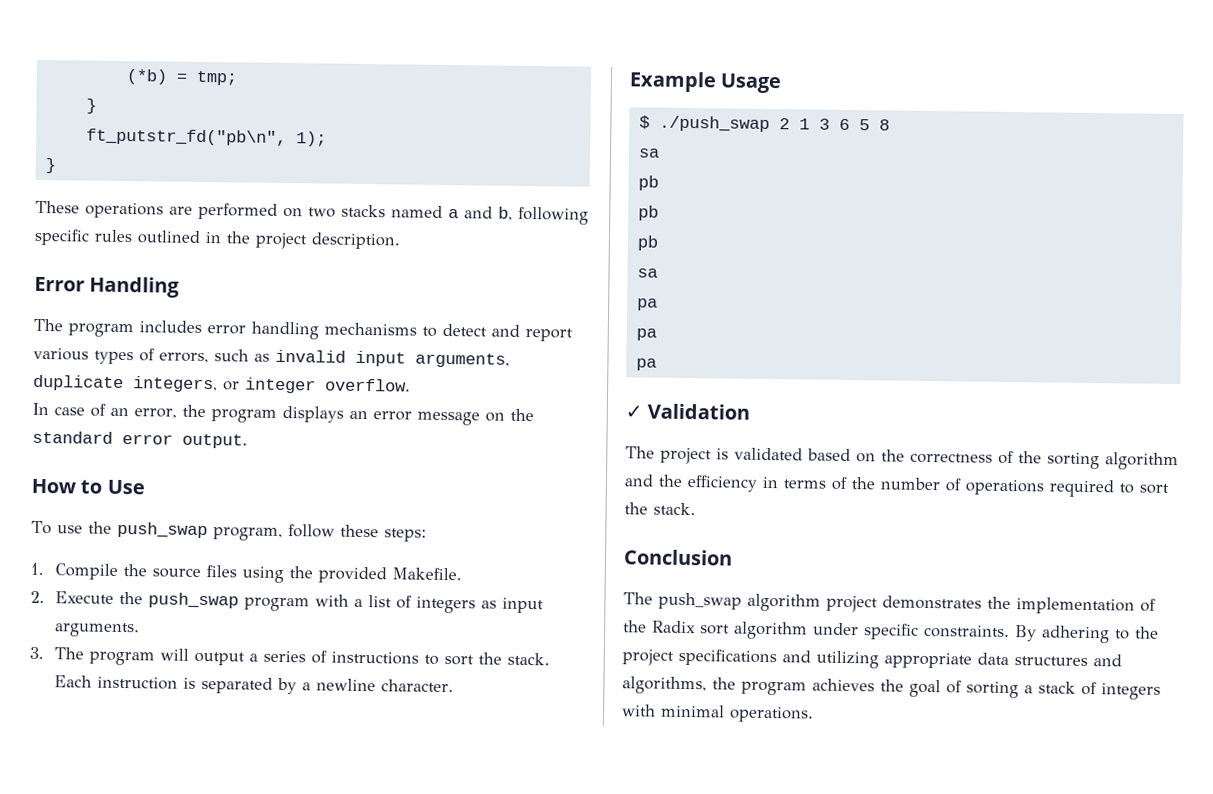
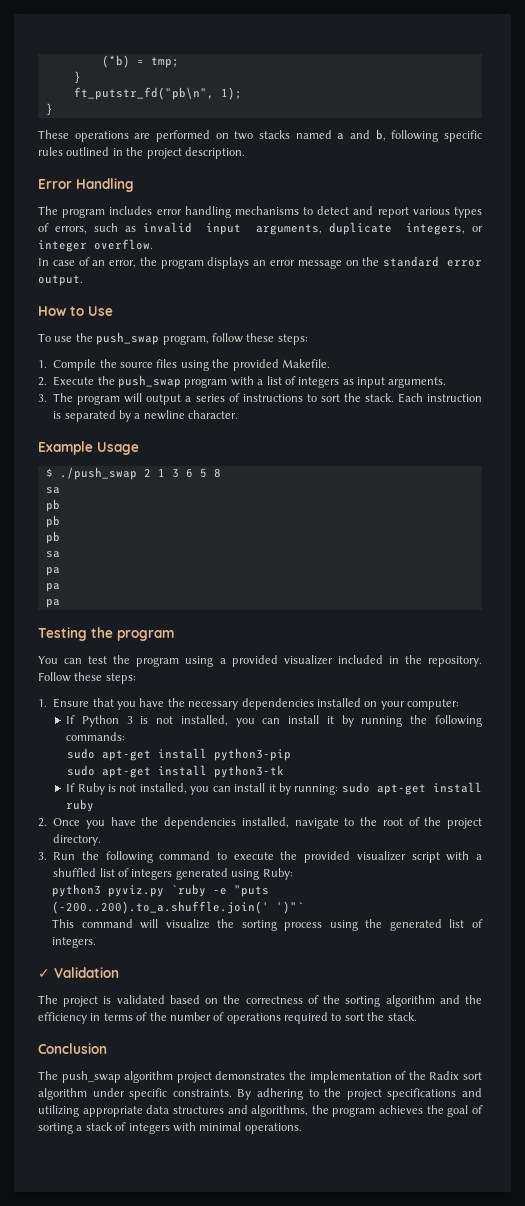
(657, 364) none -> [38,627,174,641] [38,655,482,667] [38,672,136,684] [38,698,459,710] [66,715,483,727] [66,732,126,741] [66,748,291,761] [66,765,284,778] [66,782,483,795] [66,799,95,812] [38,817,483,829] [53,834,102,846] [38,851,482,863] [53,868,293,880] [52,884,270,897] [52,901,305,914] [52,919,484,931] [52,937,97,948] // Testing the program // You can test the program using a provided visualizer included in the repository. Follow these steps: // 1. Ensure that you have the necessary dependencies installed on your computer: // If Python 3 is not installed, you can install it by running the following commands: // sudo apt-get install python3-pip // sudo apt-get install python3-tk // If Ruby is not installed, you can install it by running: sudo apt-get install ruby // 2. Once you have the dependencies installed, navigate to the root of the project directory. // 3. Run the following command to execute the provided visualizer script with a shuffled list of integers generated using Ruby: // python3 pyviz.py `ruby -e "puts (-200..200).to_a.shuffle.join(' ')"` // This command will visualize the sorting process using the generated list of integers.

